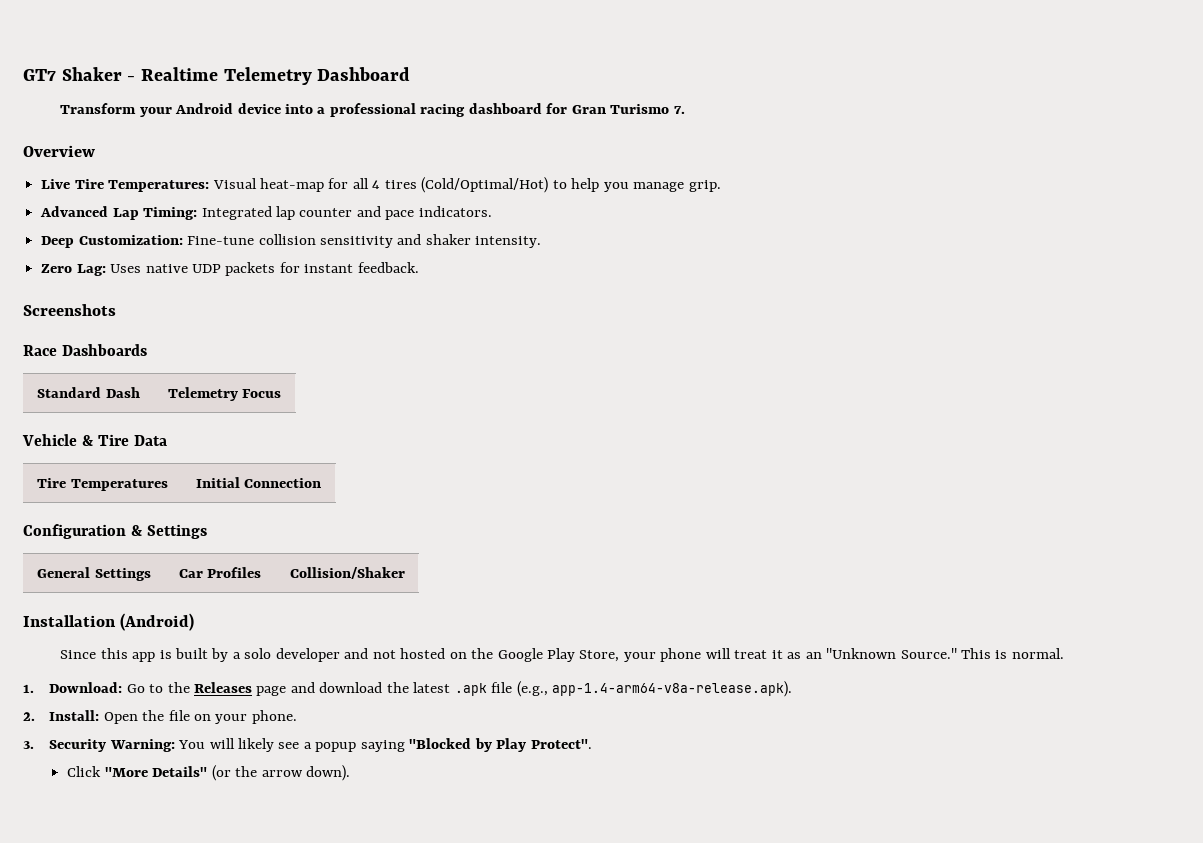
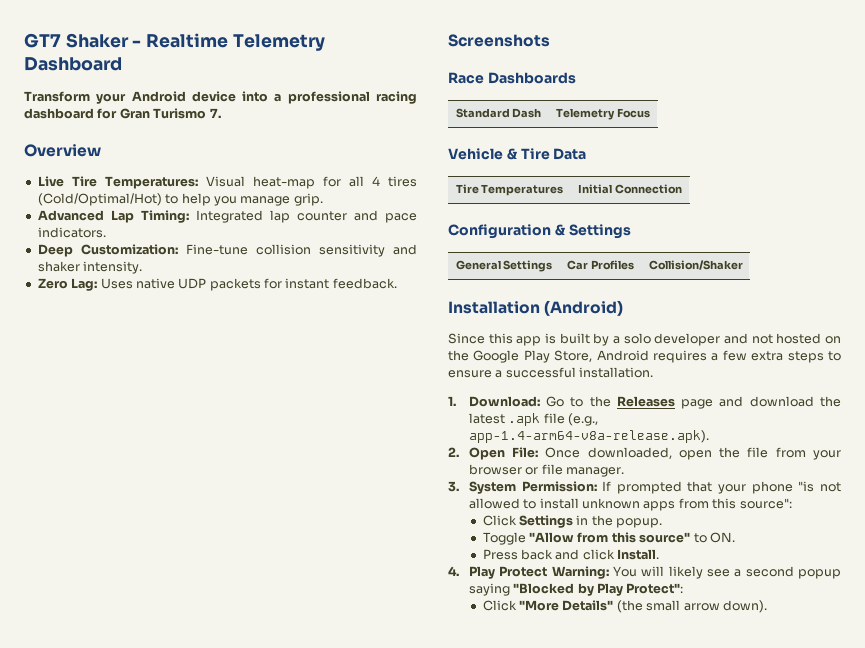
[623,648,1064,662] your phone will treat it as an "Unknown Source." This is normal. -> [596,350,841,363] [448,367,654,378] Android requires a few extra steps to ensure a successful installation.
[49,710,297,724] [23,739,107,752] Install: Open the file on your phone. // 3. Security -> [468,447,842,460] [468,464,625,477] [448,481,842,494] [468,498,792,511] [482,515,663,528] [482,532,735,545] [482,549,660,560] [448,566,548,579] Open File: Once downloaded, open the file from your browser or file manager. // 3. System Permission: If prompted that your phone "is not allowed to install unknown apps from this source": // Click Settings in the popup. // Toggle "Allow from this source" to ON. // Press back and click Install. // 4. Play Protect
(312, 745) none -> [745,566,794,577] second
[530,739,592,749] Protect". -> [626,583,684,594] Protect":
[211,765,258,781] (or the -> [616,600,681,613] (the small

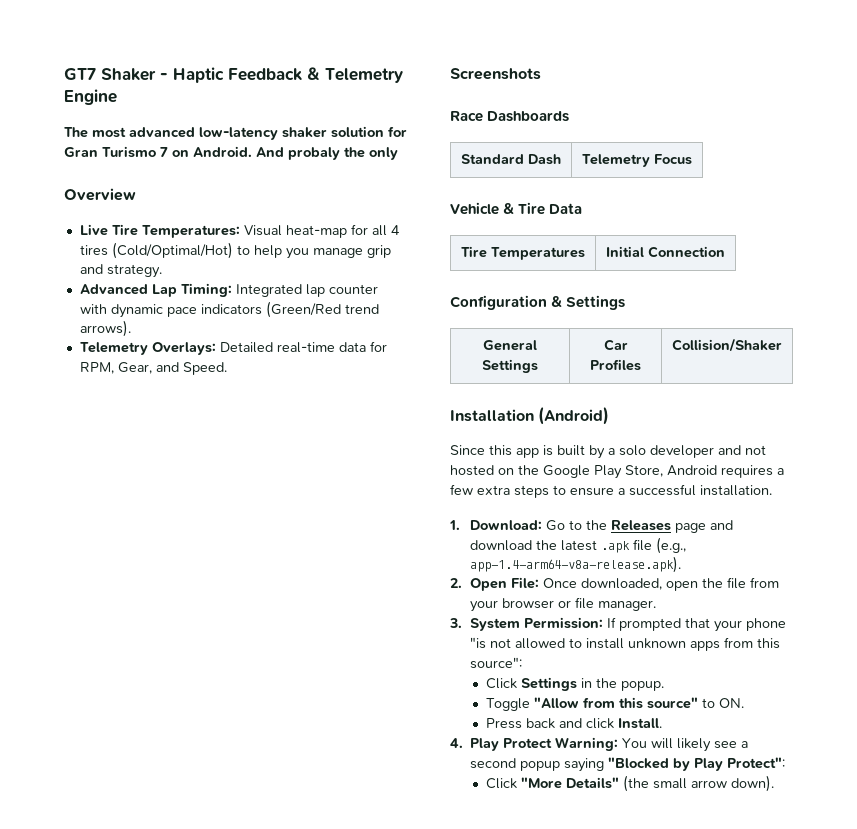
[146,33,325,51] [24,57,122,71] [24,91,417,104] [24,108,221,119] Realtime Telemetry Dashboard // Transform your Android device into a professional racing dashboard for Gran Turismo 7. -> [173,67,403,83] [64,89,117,105] [64,126,407,140] [64,146,398,160] Haptic Feedback & Telemetry Engine // The most advanced low-latency shaker solution for Gran Turismo 7 on Android. And probaly the only
[293,193,323,206] grip. -> [366,245,391,258] [79,264,162,278] grip and strategy.
[353,210,417,223] [37,227,106,238] [37,244,418,257] [37,261,143,274] [37,278,397,291] and pace indicators. // Deep Customization: Fine-tune collision sensitivity and shaker intensity. // Zero Lag: Uses native UDP packets for instant feedback. -> [79,301,379,318] [79,320,131,337] [79,341,387,355] [79,362,227,375] with dynamic pace indicators (Green/Red trend arrows). // Telemetry Overlays: Detailed real-time data for RPM, Gear, and Speed.

